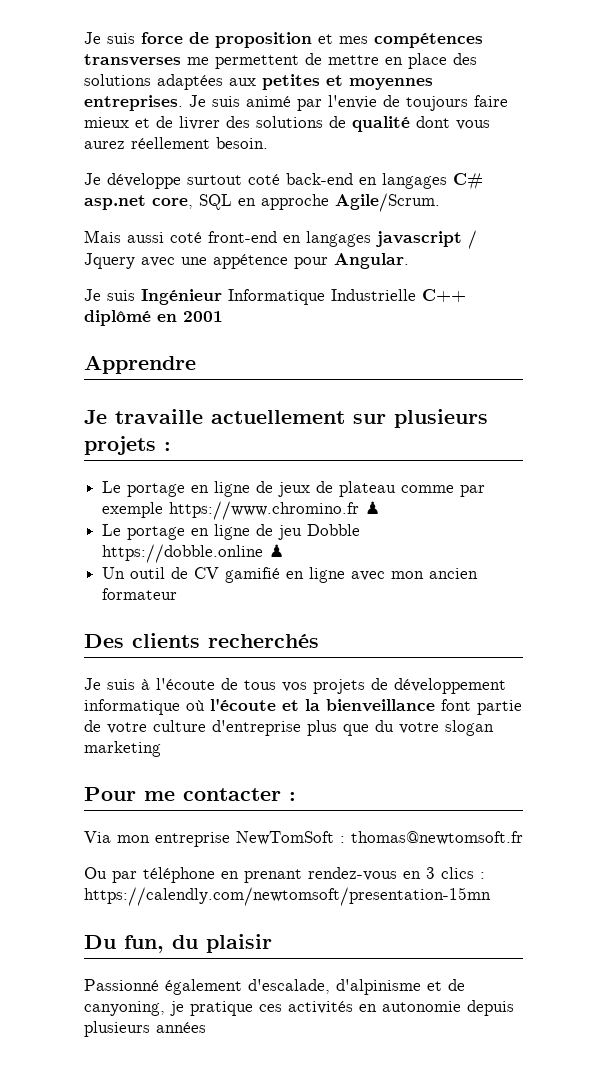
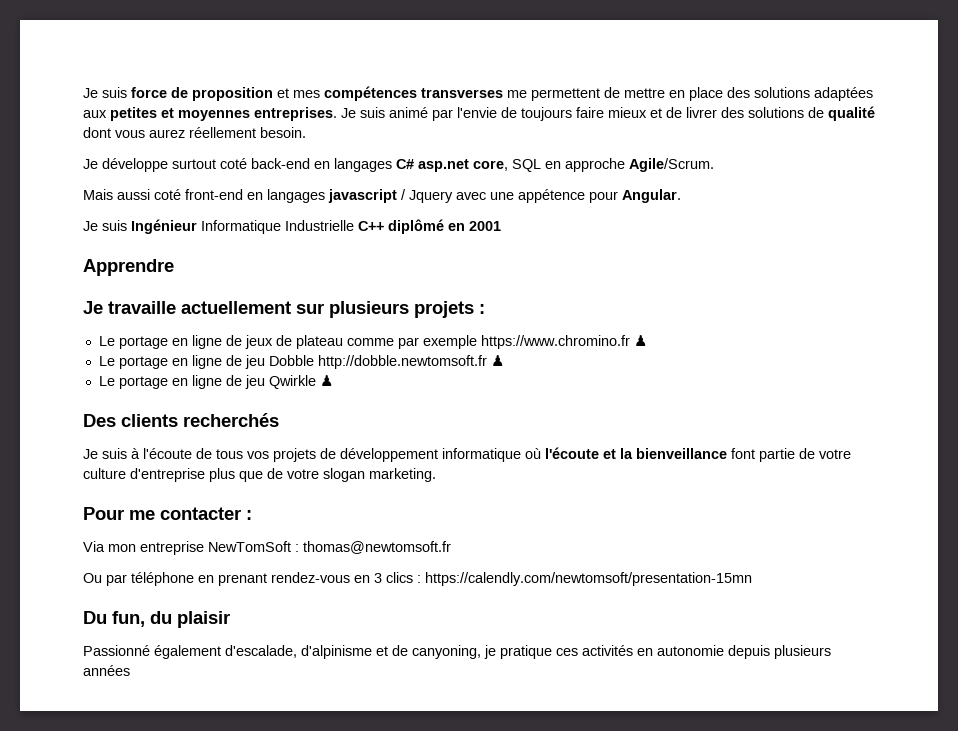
[102,544,285,563] [102,567,479,583] [102,588,178,600] https://dobble.online ♟ // Un outil de CV gamifié en ligne avec mon ancien formateur -> [317,355,504,369] [98,375,333,389] http://dobble.newtomsoft.fr ♟ // Le portage en ligne de jeu Qwirkle ♟
[375,720,394,732] du -> [267,468,283,479] de
[84,741,161,757] marketing -> [369,468,436,482] marketing.

